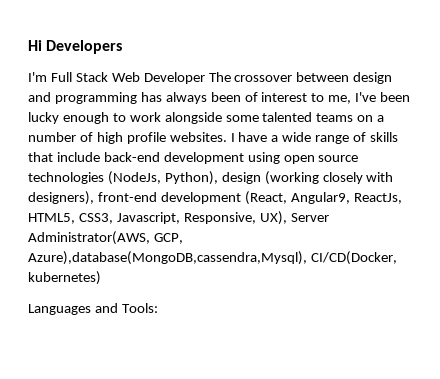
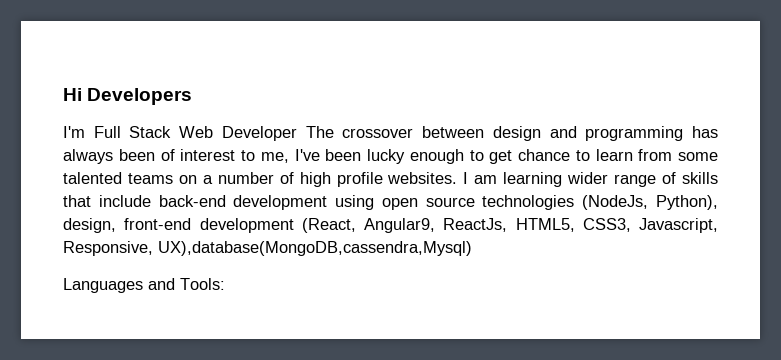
[129,112,222,124] work alongside -> [489,149,673,164] get chance to learn from
[238,132,312,142] have a wide -> [474,172,609,187] am learning wider
[221,171,394,185] [28,191,94,205] design (working closely with designers), -> [63,218,116,233] design,
[259,211,329,225] [28,231,183,245] [28,251,397,265] [28,271,101,285] UX), Server Administrator(AWS, GCP, Azure),database(MongoDB,cassendra,Mysql), CI/CD(Docker, kubernetes) -> [158,241,472,256] UX),database(MongoDB,cassendra,Mysql)

